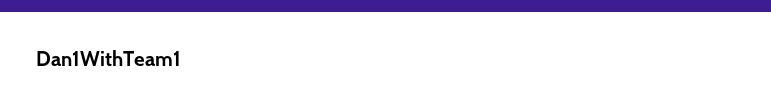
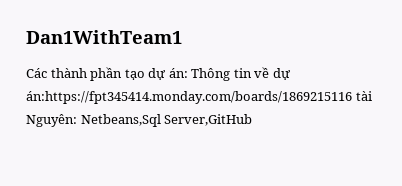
(181, 58) none -> [26,67,290,81] [26,91,372,104] [26,114,253,127] // Các thành phần tạo dự án: Thông tin về dự án:https://fpt345414.monday.com/boards/1869215116 tài Nguyên: Netbeans,Sql Server,GitHub

